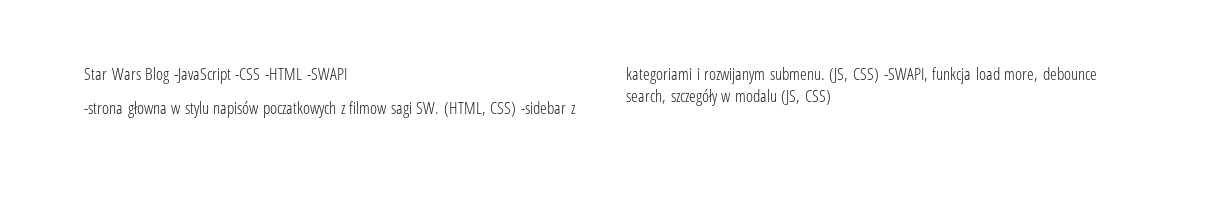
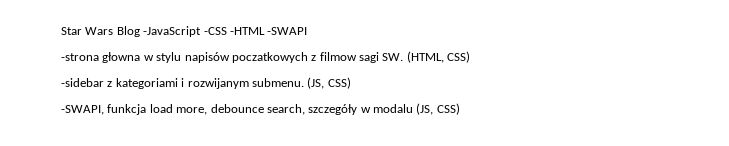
(517, 109) none -> (471, 57) //
(879, 75) none -> (351, 83) //

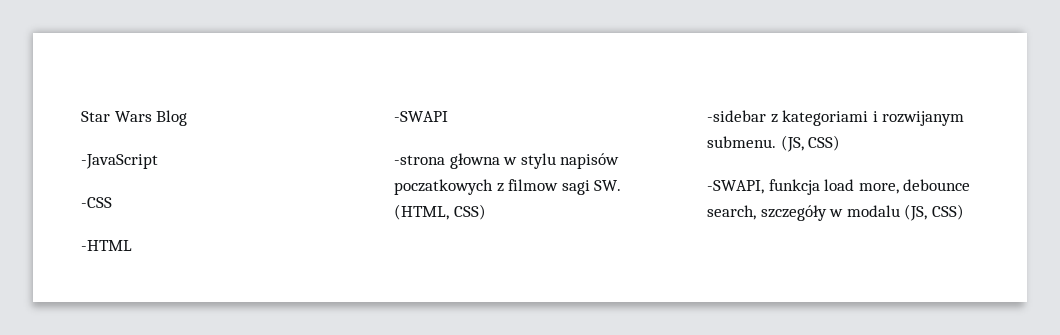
(140, 31) none -> (188, 118) //
(202, 31) none -> (158, 161) //
(227, 31) none -> (112, 202) //
(265, 31) none -> (132, 245) //

